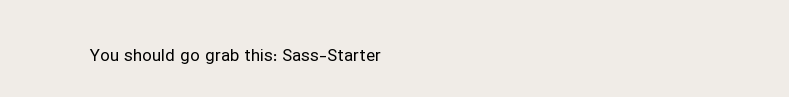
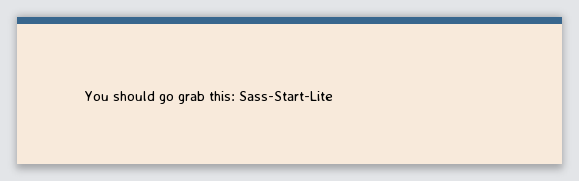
[282,49,381,61] Sass-Starter -> [238,91,333,101] Sass-Start-Lite

